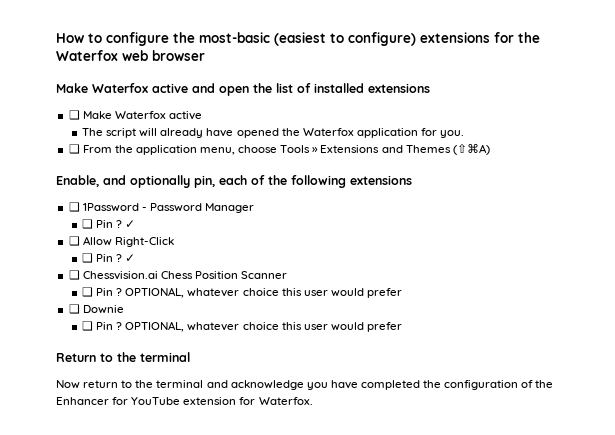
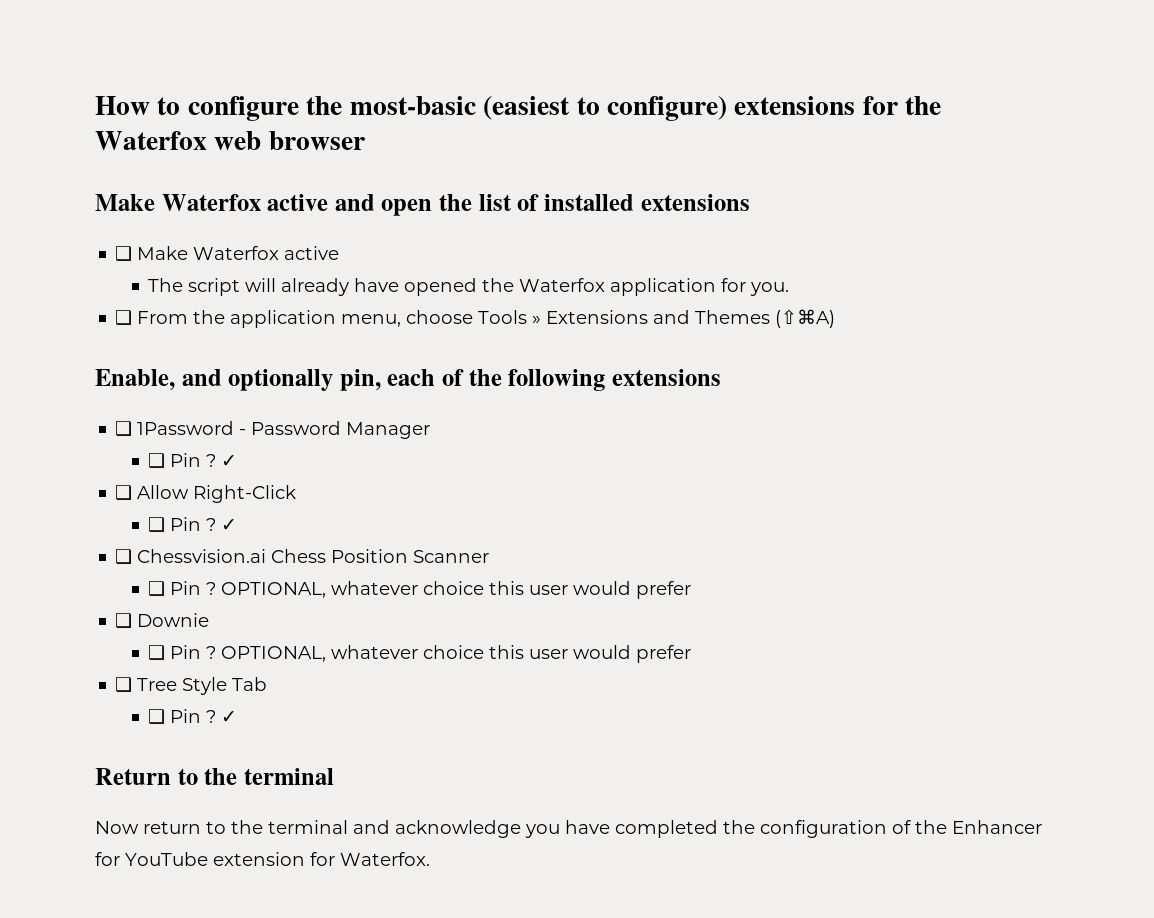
(402, 327) none -> [115,677,268,695] [148,709,238,724] // ❑ Tree Style Tab // ❑ Pin ? ✓

